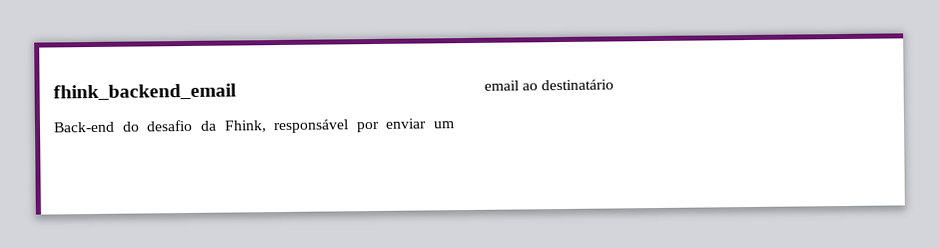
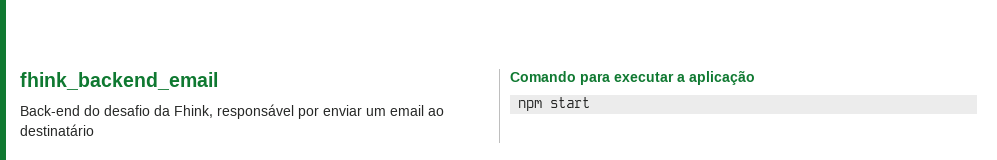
(615, 85) none -> [510,70,755,85] [518,97,591,111] // Comando para executar a aplicação // npm start

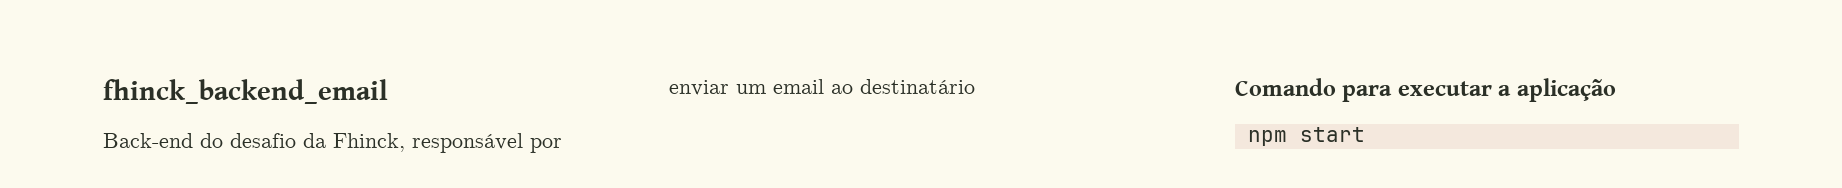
[20,72,218,90] fhink_backend_email -> [103,79,388,104] fhinck_backend_email
[174,105,213,118] Fhink, -> [333,133,405,152] Fhinck,

